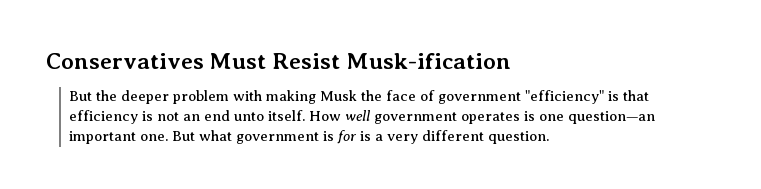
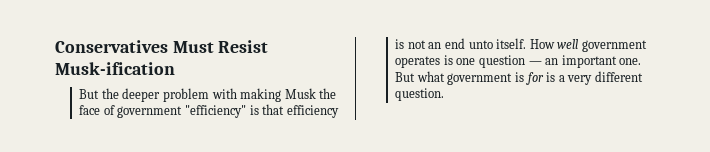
[568,111,656,124] question—an -> [478,55,559,68] question — an

